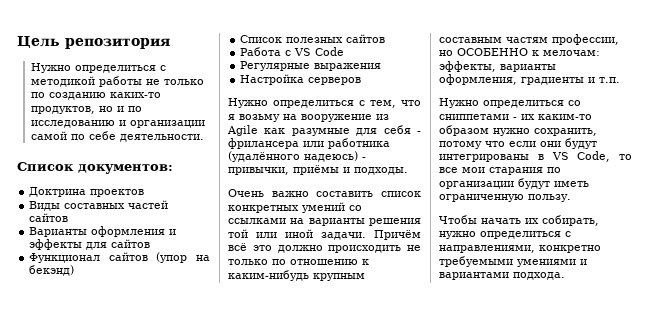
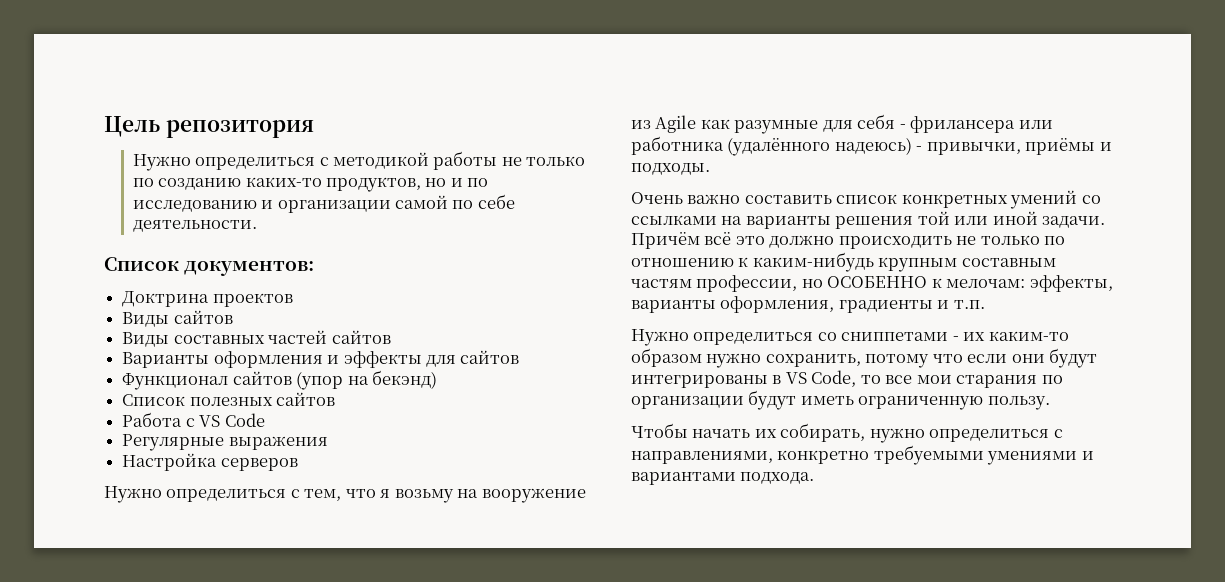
(145, 193) none -> [122,310,233,327] // Виды сайтов

